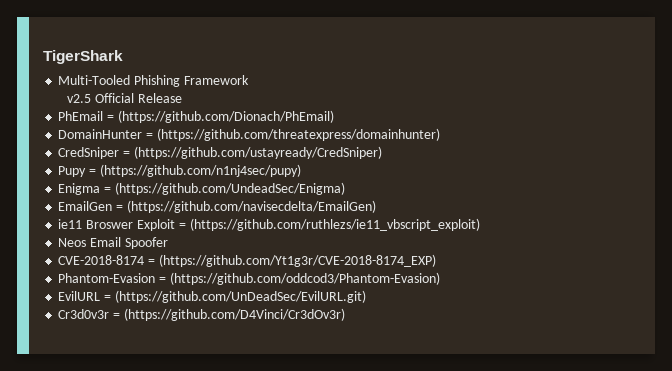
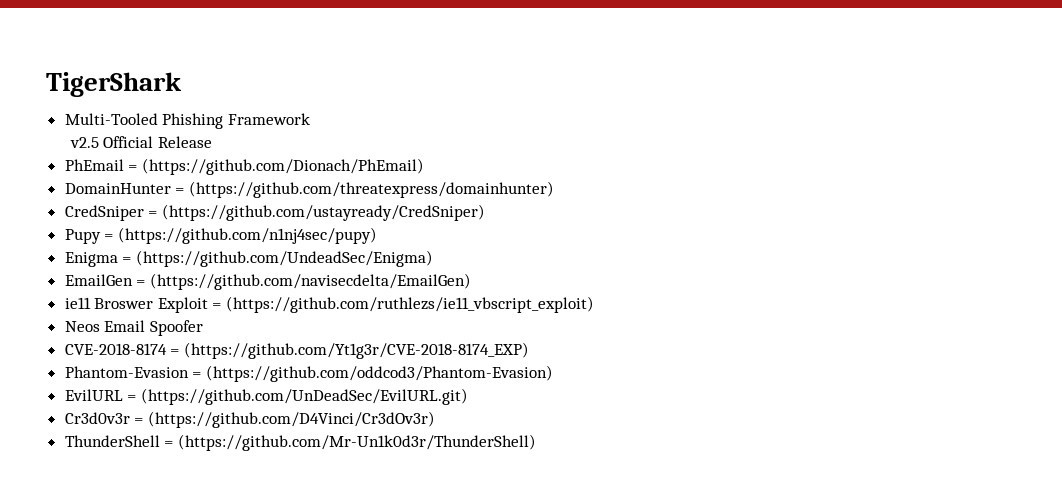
(345, 314) none -> [64,434,536,451] // ThunderShell = (https://github.com/Mr-Un1k0d3r/ThunderShell)

